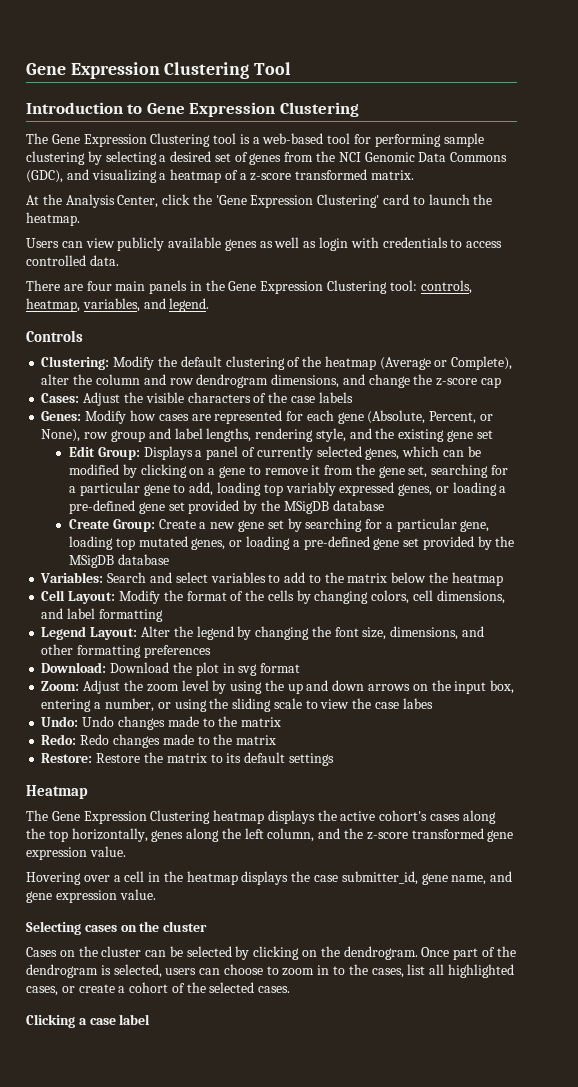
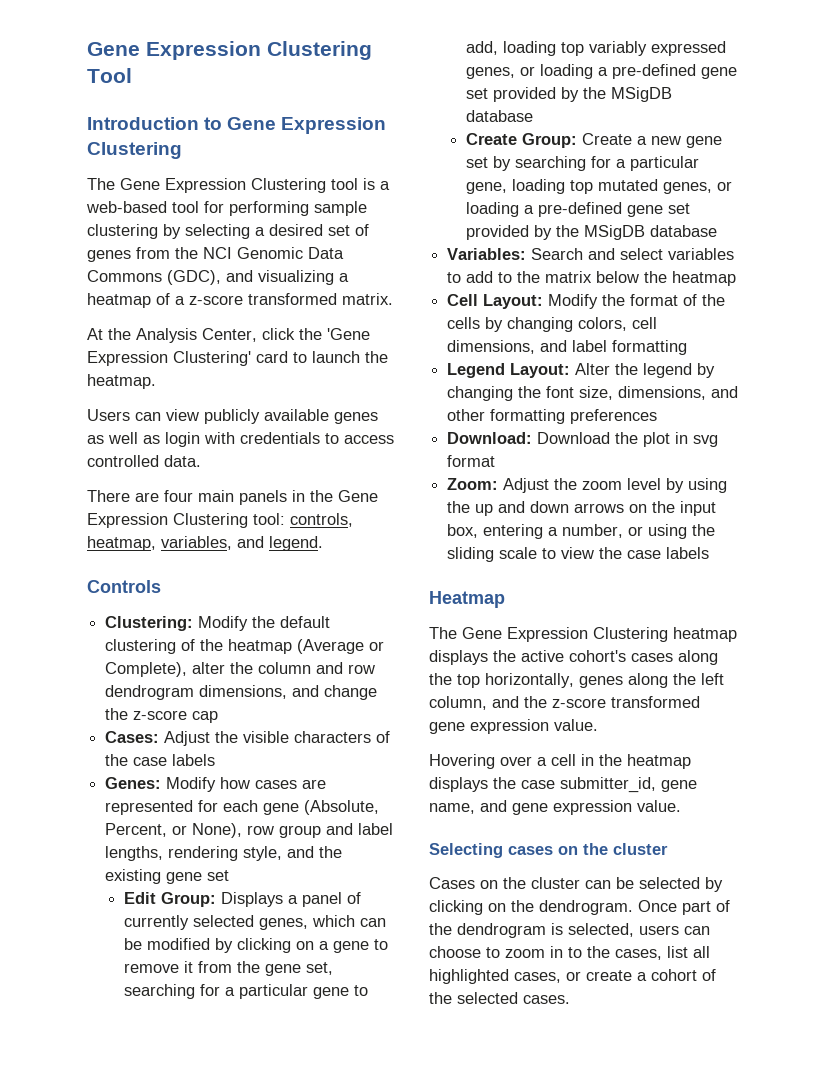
[402,698,433,709] [41,716,282,730] [41,734,277,748] [41,752,334,766] labes // Undo: Undo changes made to the matrix // Redo: Redo changes made to the matrix // Restore: Restore the matrix to its default settings -> [666,547,710,559] labels
[26,1014,151,1028] // Clicking a case label -> (570, 999) none

